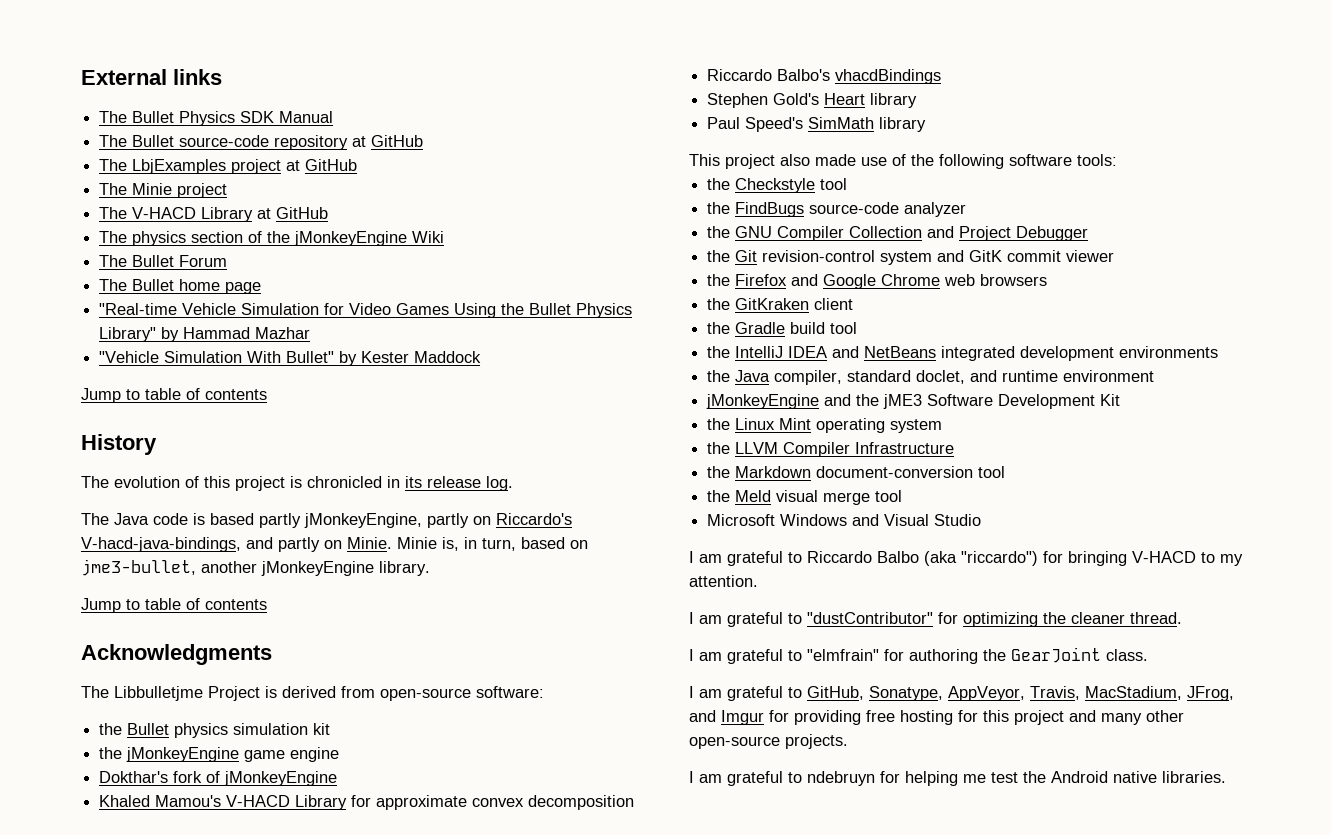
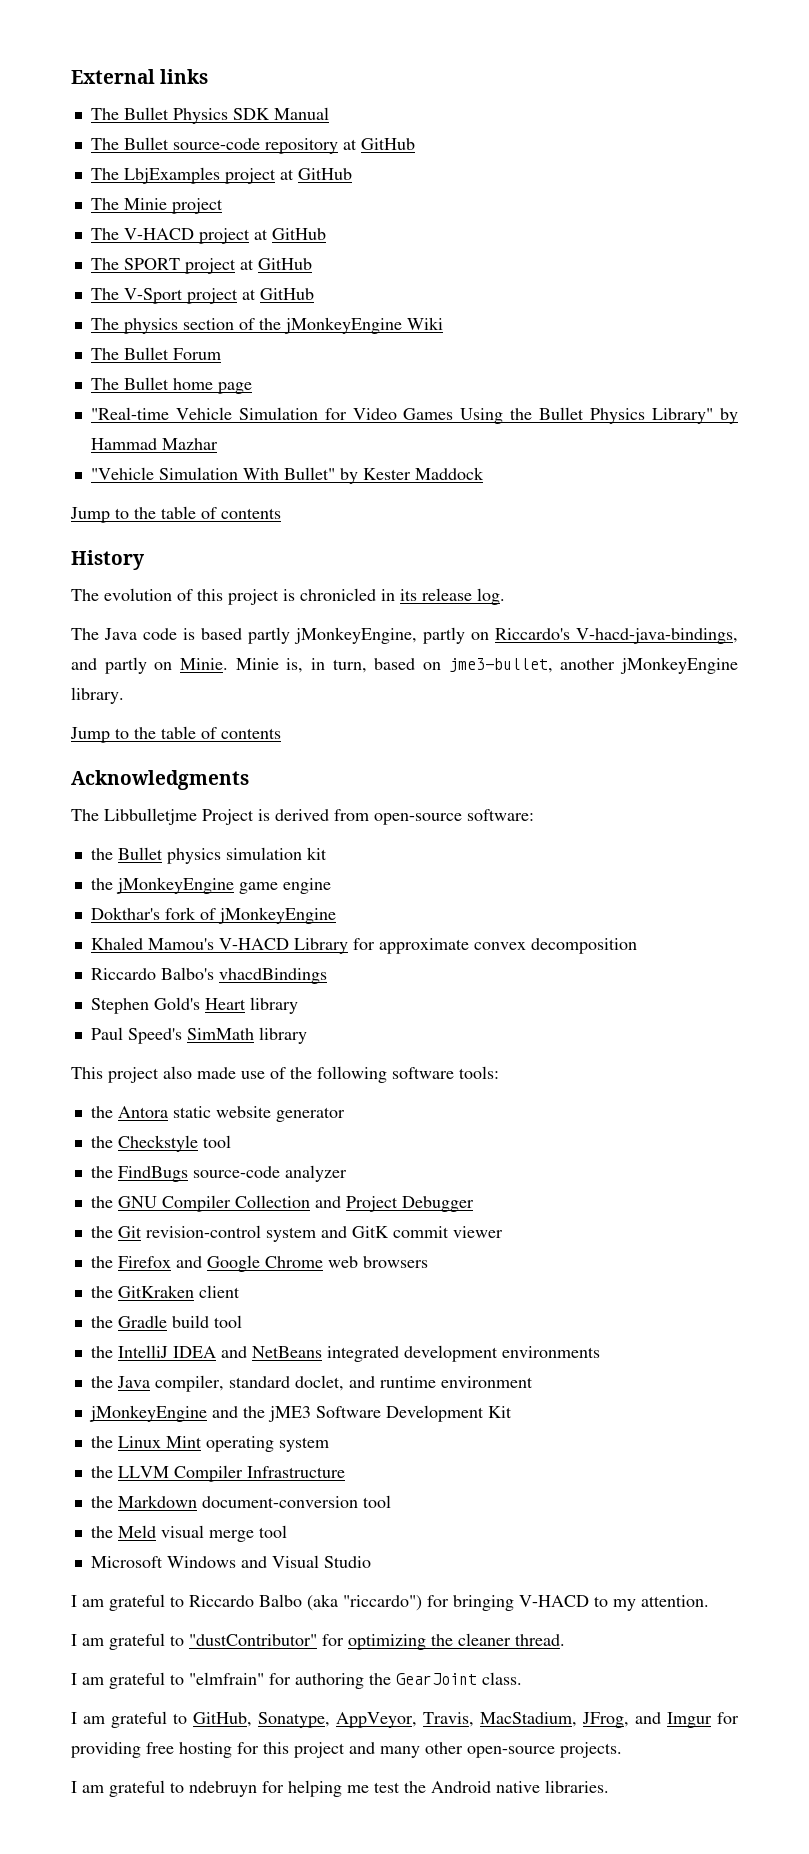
[201,207,254,222] Library -> [198,228,326,244] [90,258,312,274] [90,288,238,304] project at GitHub // The SPORT project at GitHub // The V-Sport project
(140, 394) none -> [134,507,156,519] the
(140, 604) none -> [134,727,156,739] the
(1117, 160) none -> [90,1106,345,1122] // the Antora static website generator

